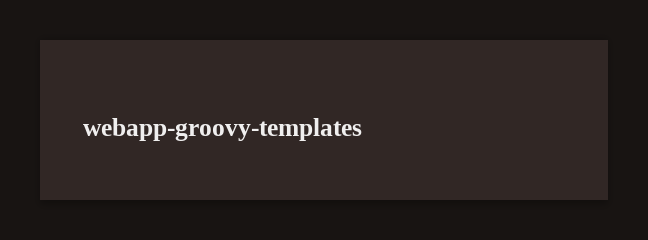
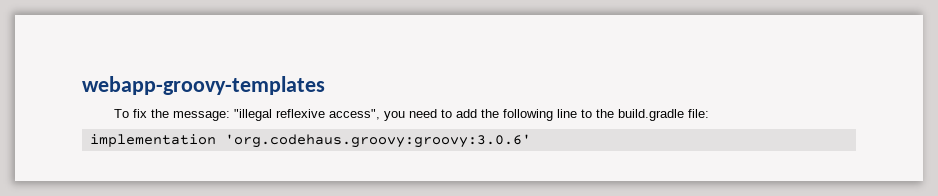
(362, 129) none -> [114,109,710,121] [89,134,531,148] // To fix the message: "illegal reflexive access", you need to add the following line to the build.gradle file: // implementation 'org.codehaus.groovy:groovy:3.0.6'

